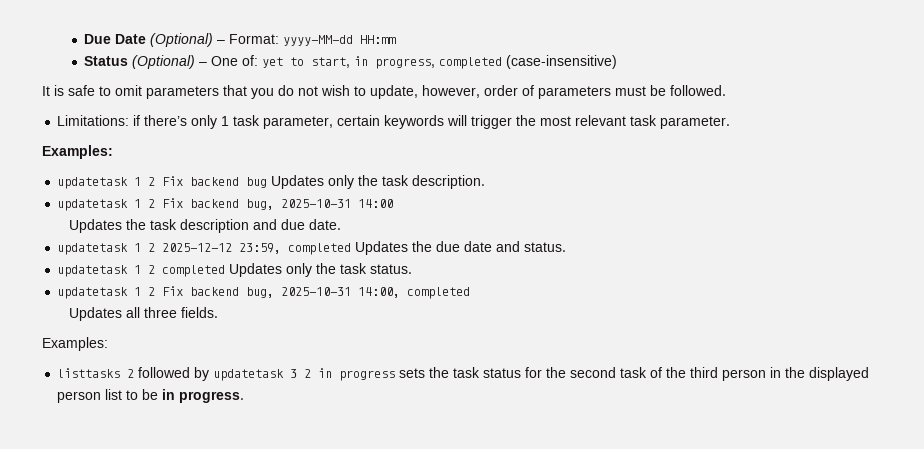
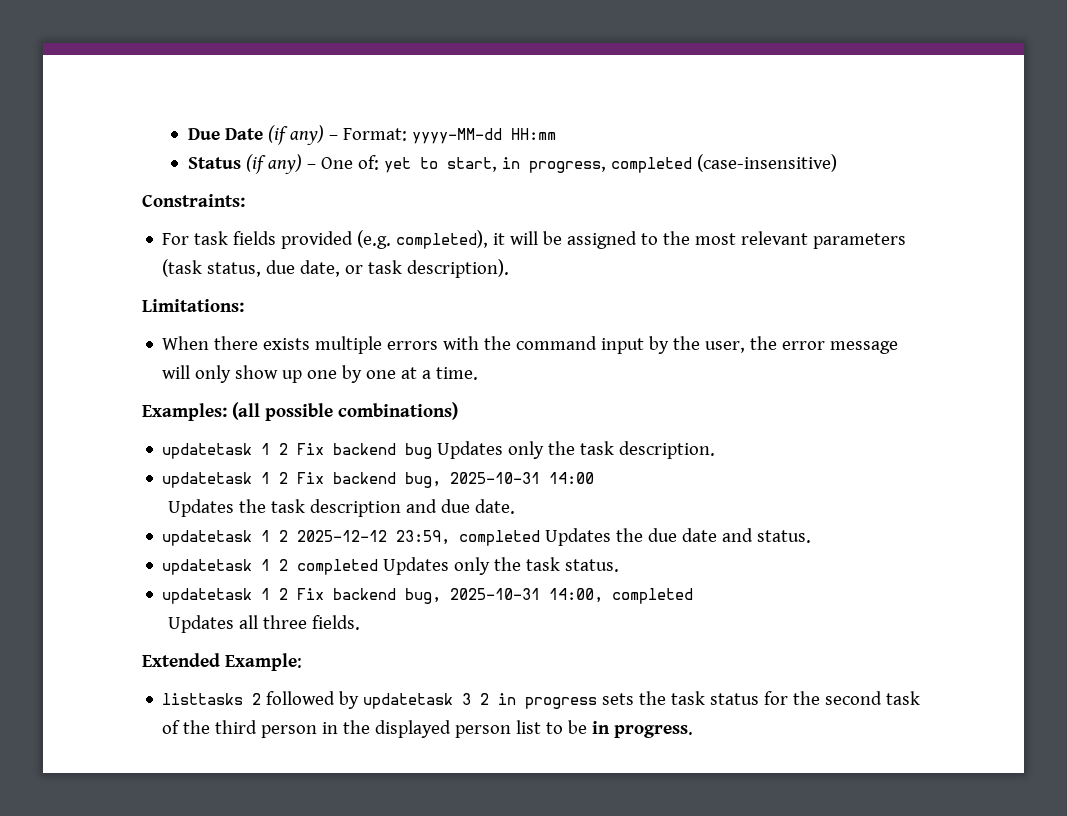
[150,33,214,47] (Optional) -> [268,125,325,145] (if any)
[132,55,196,69] (Optional) -> [246,154,303,174] (if any)
[42,85,726,99] [57,115,731,129] [42,145,113,159] It is safe to omit parameters that you do not wish to update, however, order of parameters must be followed. // Limitations: if there’s only 1 task parameter, certain keywords will trigger the most relevant task parameter. // Examples: -> [142,194,245,207] [162,230,907,249] [162,259,510,278] [142,299,244,312] [162,336,899,354] [162,365,479,383] [142,402,458,421] Constraints: // For task fields provided (e.g. completed), it will be assigned to the most relevant parameters (task status, due date, or task description). // Limitations: // When there exists multiple errors with the command input by the user, the error message will only show up one by one at a time. // Examples: (all possible combinations)
[42,337,108,351] Examples: -> [142,653,302,671] Extended Example:

